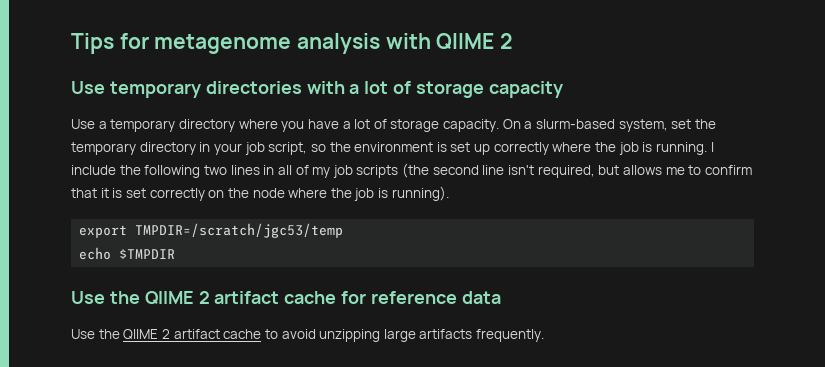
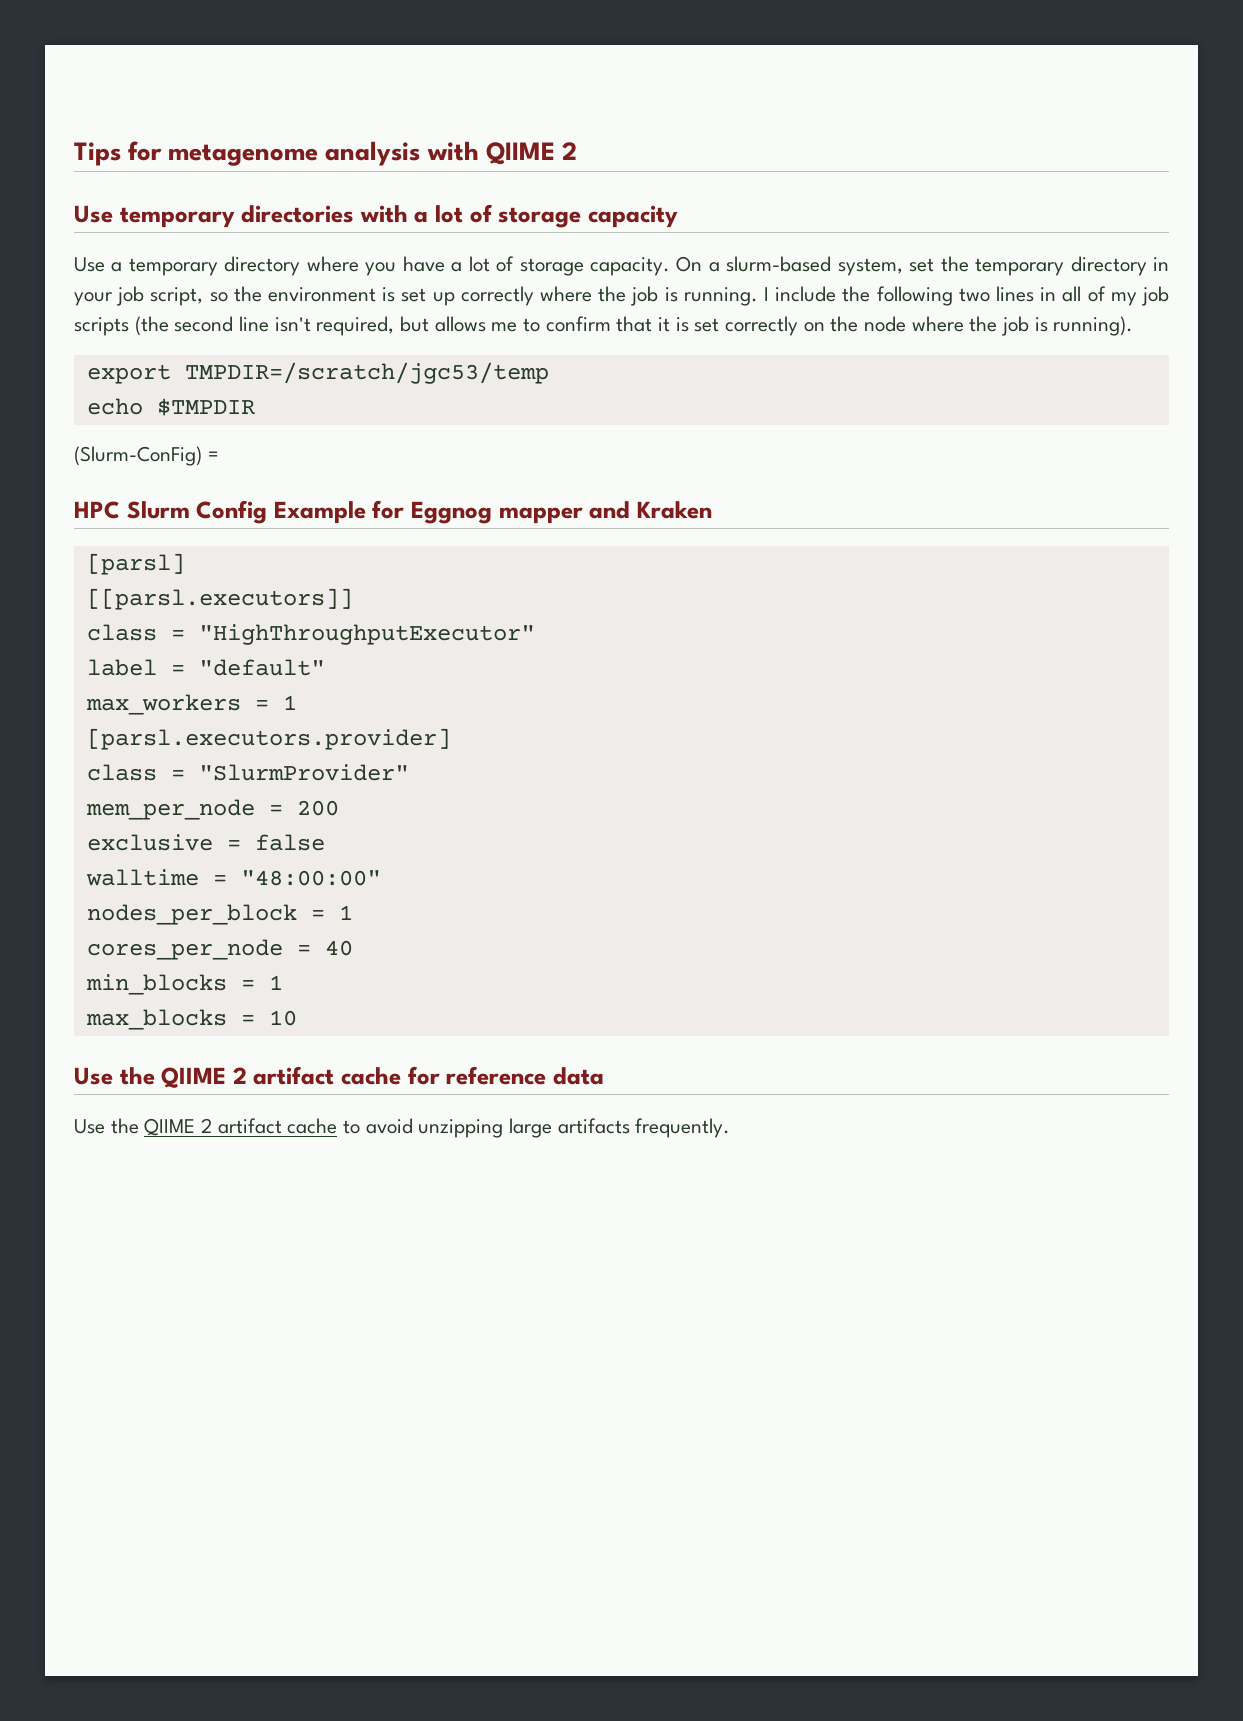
(176, 254) none -> [74,446,219,466] [74,500,712,524] [86,553,185,575] [86,588,353,610] [86,624,535,645] [86,659,325,676] [85,694,297,715] [86,728,451,750] [86,764,409,781] [85,799,339,820] [86,834,325,851] [85,869,381,886] [86,904,353,925] [86,939,353,960] [85,974,283,995] [85,1009,297,1030] // (Slurm-ConFig) = // HPC Slurm Config Example for Eggnog mapper and Kraken // [parsl] // [[parsl.executors]] // class = "HighThroughputExecutor" // label = "default" // max_workers = 1 // [parsl.executors.provider] // class = "SlurmProvider" // mem_per_node = 200 // exclusive = false // walltime = "48:00:00" // nodes_per_block = 1 // cores_per_node = 40 // min_blocks = 1 // max_blocks = 10

